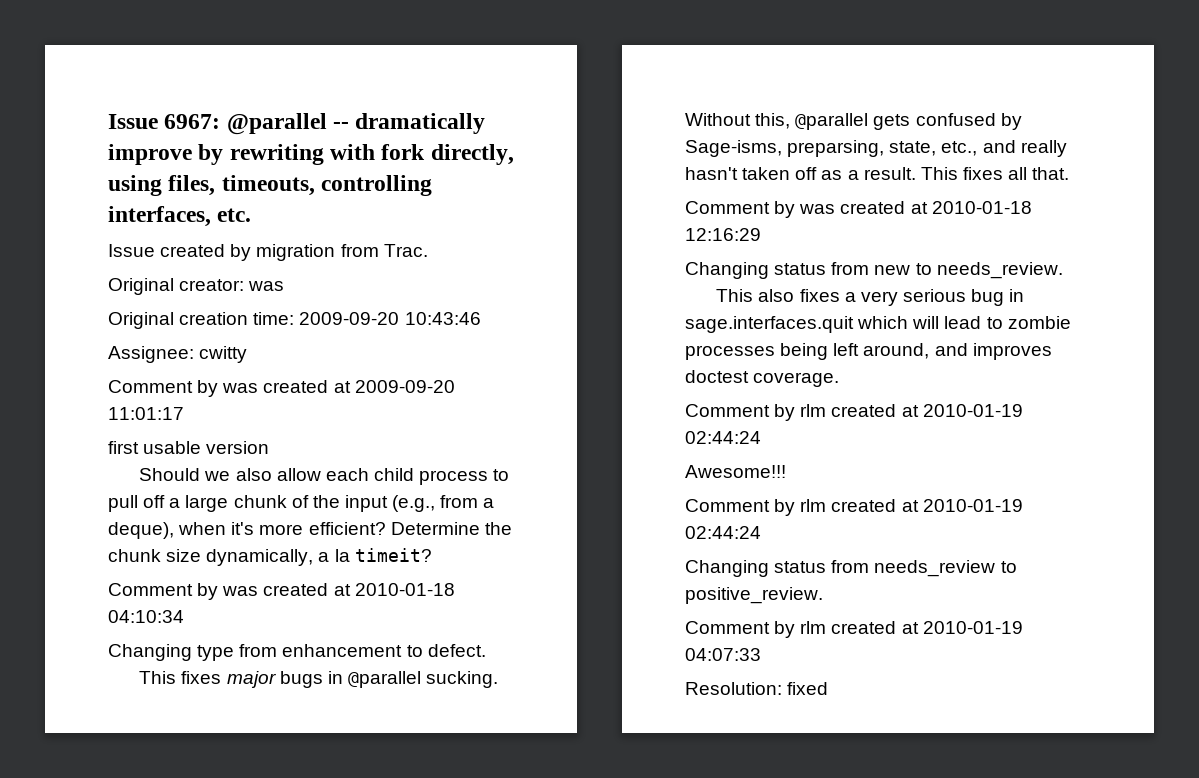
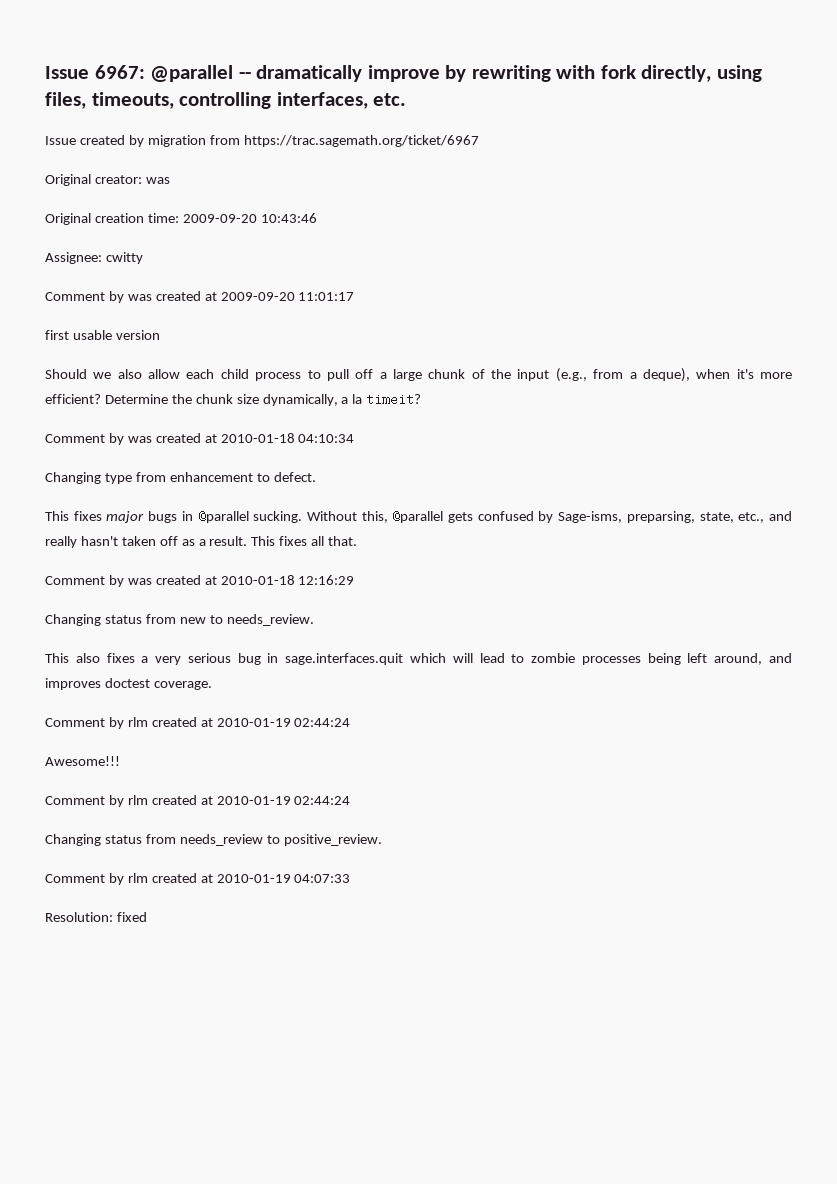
[383,244,428,257] Trac. -> [243,135,479,147] https://trac.sagemath.org/ticket/6967

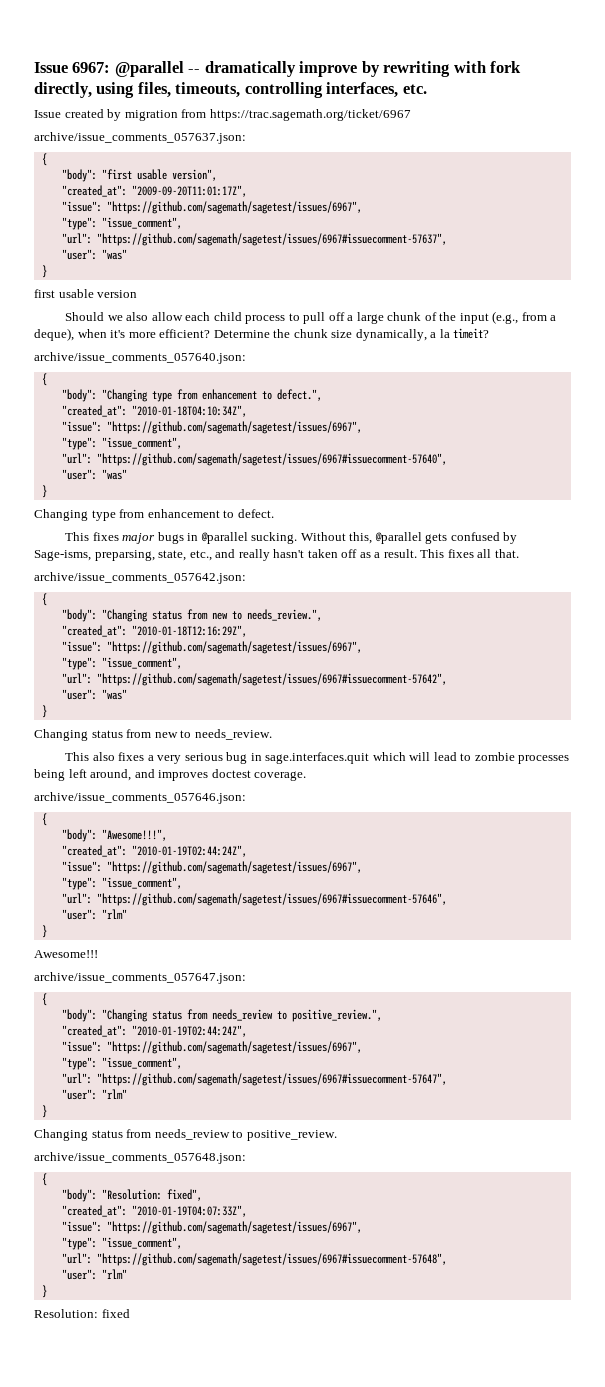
[45,174,170,186] [45,213,317,225] [45,252,143,264] [45,291,355,303] Original creator: was // Original creation time: 2009-09-20 10:43:46 // Assignee: cwitty // Comment by was created at 2009-09-20 11:01:17 -> [34,132,246,144] [41,153,47,166] [61,169,217,182] [61,185,247,197] [61,201,362,214] [61,217,182,230] [61,233,447,246] [61,249,127,260] [41,265,47,278] archive/issue_comments_057637.json: // { // "body": "first usable version", // "created_at": "2009-09-20T11:01:17Z", // "issue": "https://github.com/sagemath/sagetest/issues/6967", // "type": "issue_comment", // "url": "https://github.com/sagemath/sagetest/issues/6967#issuecomment-57637", // "user": "was" // }
[45,433,355,445] Comment by was created at 2010-01-18 04:10:34 -> [34,352,246,364] [41,373,47,386] [61,389,322,402] [61,405,247,417] [61,421,362,434] [61,437,182,450] [61,453,447,466] [61,469,127,480] [41,485,47,498] archive/issue_comments_057640.json: // { // "body": "Changing type from enhancement to defect.", // "created_at": "2010-01-18T04:10:34Z", // "issue": "https://github.com/sagemath/sagetest/issues/6967", // "type": "issue_comment", // "url": "https://github.com/sagemath/sagetest/issues/6967#issuecomment-57640", // "user": "was" // }
[45,575,355,587] Comment by was created at 2010-01-18 12:16:29 -> [34,572,246,584] [41,593,47,606] [61,609,322,622] [61,625,247,637] [61,641,362,654] [61,657,182,670] [61,673,447,686] [61,689,127,700] [41,705,47,718] archive/issue_comments_057642.json: // { // "body": "Changing status from new to needs_review.", // "created_at": "2010-01-18T12:16:29Z", // "issue": "https://github.com/sagemath/sagetest/issues/6967", // "type": "issue_comment", // "url": "https://github.com/sagemath/sagetest/issues/6967#issuecomment-57642", // "user": "was" // }
[45,717,351,729] [45,756,120,766] [45,795,351,807] Comment by rlm created at 2010-01-19 02:44:24 // Awesome!!! // Comment by rlm created at 2010-01-19 02:44:24 -> [34,792,246,804] [41,813,47,826] [61,829,167,842] [61,845,247,857] [61,861,362,874] [61,877,182,890] [61,893,447,906] [61,909,127,920] [41,925,47,938] [34,950,98,958] [34,972,246,984] [41,993,47,1006] [61,1009,382,1022] [61,1025,247,1037] [61,1041,362,1054] [61,1057,182,1070] [61,1073,447,1086] [61,1089,127,1100] [41,1105,47,1118] archive/issue_comments_057646.json: // { // "body": "Awesome!!!", // "created_at": "2010-01-19T02:44:24Z", // "issue": "https://github.com/sagemath/sagetest/issues/6967", // "type": "issue_comment", // "url": "https://github.com/sagemath/sagetest/issues/6967#issuecomment-57646", // "user": "rlm" // } // Awesome!!! // archive/issue_comments_057647.json: // { // "body": "Changing status from needs_review to positive_review.", // "created_at": "2010-01-19T02:44:24Z", // "issue": "https://github.com/sagemath/sagetest/issues/6967", // "type": "issue_comment", // "url": "https://github.com/sagemath/sagetest/issues/6967#issuecomment-57647", // "user": "rlm" // }
[45,873,351,885] Comment by rlm created at 2010-01-19 04:07:33 -> [34,1152,246,1164] [41,1173,47,1186] [61,1189,202,1202] [61,1205,247,1217] [61,1221,362,1234] [61,1237,182,1250] [61,1253,447,1266] [61,1269,127,1280] [41,1285,47,1298] archive/issue_comments_057648.json: // { // "body": "Resolution: fixed", // "created_at": "2010-01-19T04:07:33Z", // "issue": "https://github.com/sagemath/sagetest/issues/6967", // "type": "issue_comment", // "url": "https://github.com/sagemath/sagetest/issues/6967#issuecomment-57648", // "user": "rlm" // }

